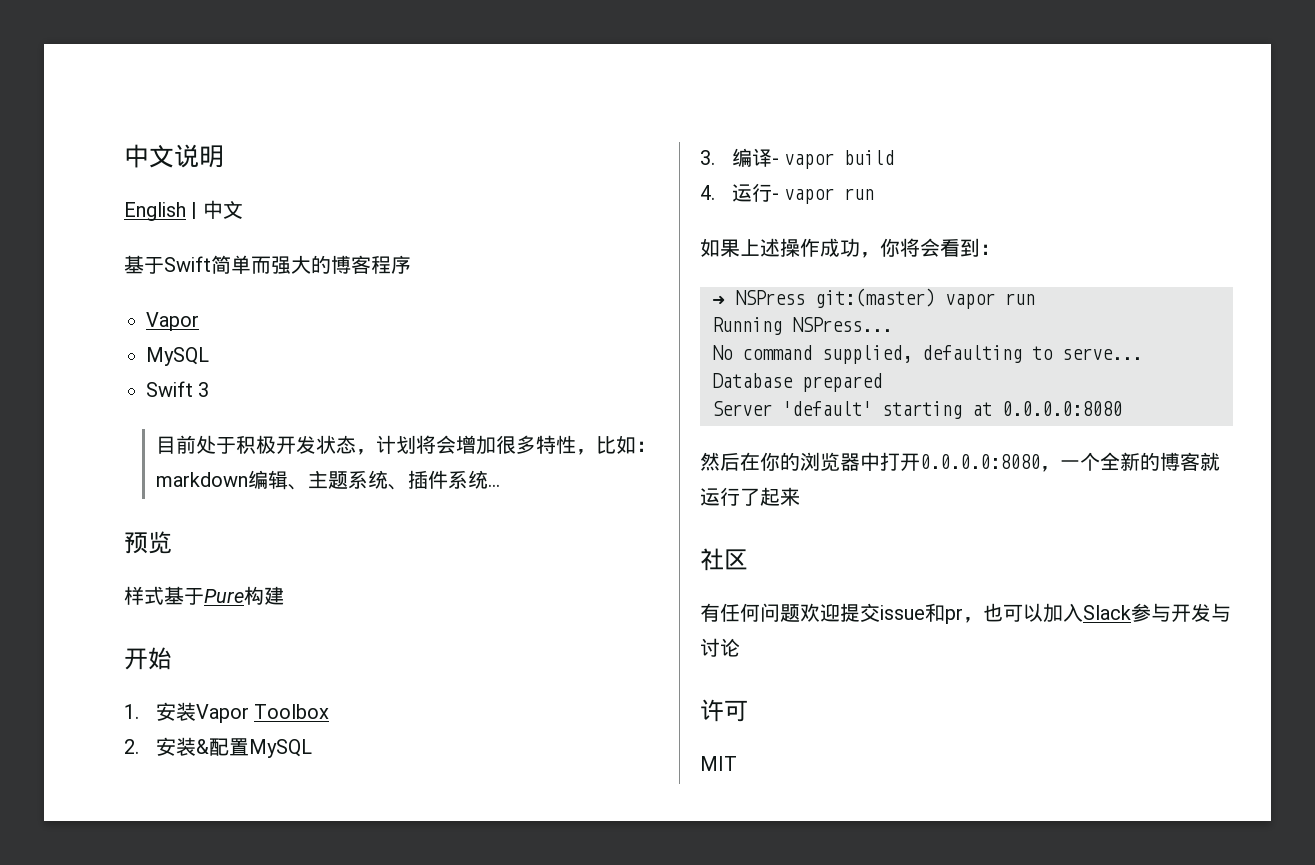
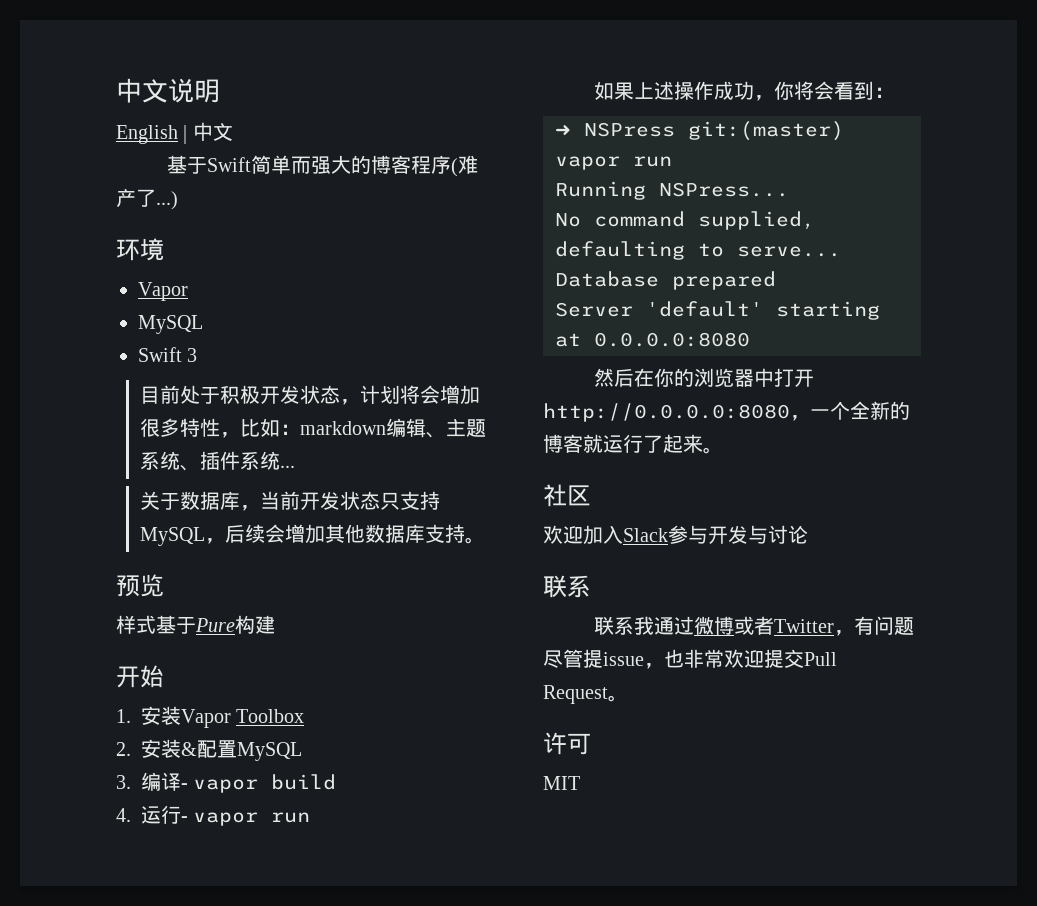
(411, 264) none -> [451,155,479,177] [116,188,178,210] [116,238,164,261] (难产了...) // 环境
(500, 485) none -> [140,491,441,511] [140,524,486,546] // 关于数据库，当前开发状态只支持MySQL，后续会增加其他数据库支持。
[920,454,1040,469] 0.0.0.0:8080 -> [543,403,790,422] http://0.0.0.0:8080
(800, 496) none -> [703,447,723,454] 。
[700,603,1043,624] 有任何问题欢迎提交issue和pr，也可以 -> [543,525,583,544] 欢迎
(740, 647) none -> [543,575,591,598] [594,616,915,636] [543,649,837,669] [543,685,628,704] // 联系 // 联系我通过微博或者Twitter，有问题尽管提issue，也非常欢迎提交Pull Request。

